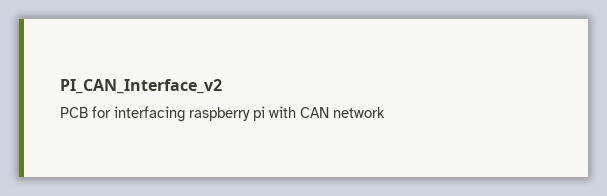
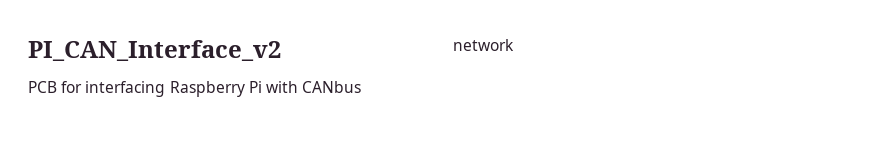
[189,106,329,121] raspberry pi with CAN -> [169,81,362,97] Raspberry Pi with CANbus

